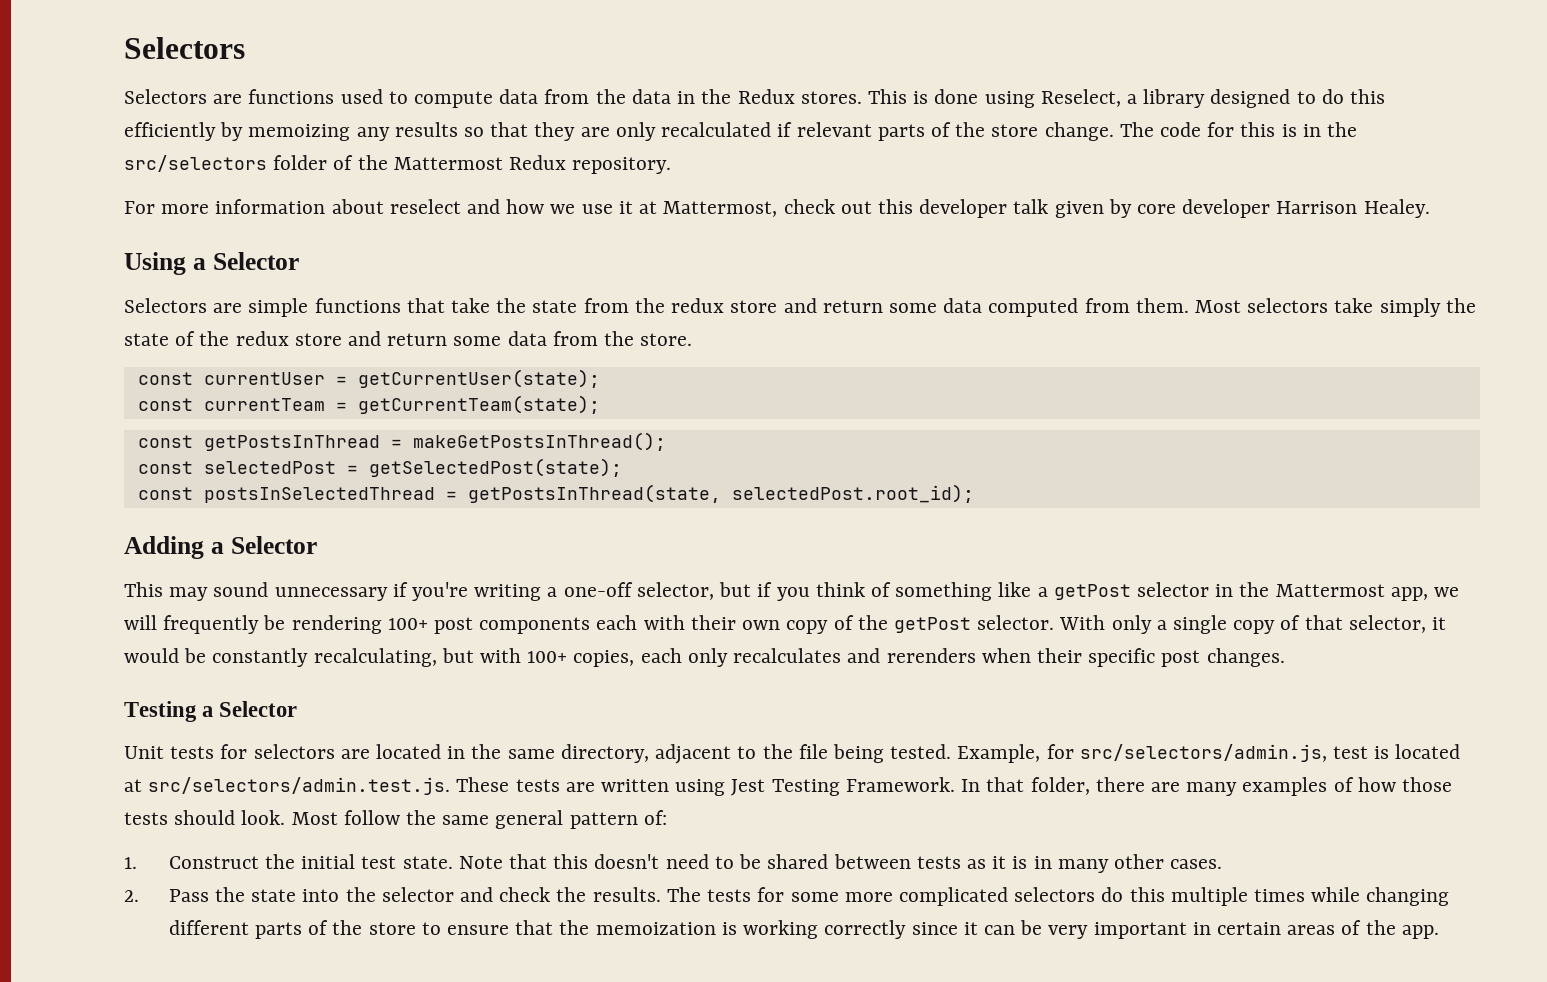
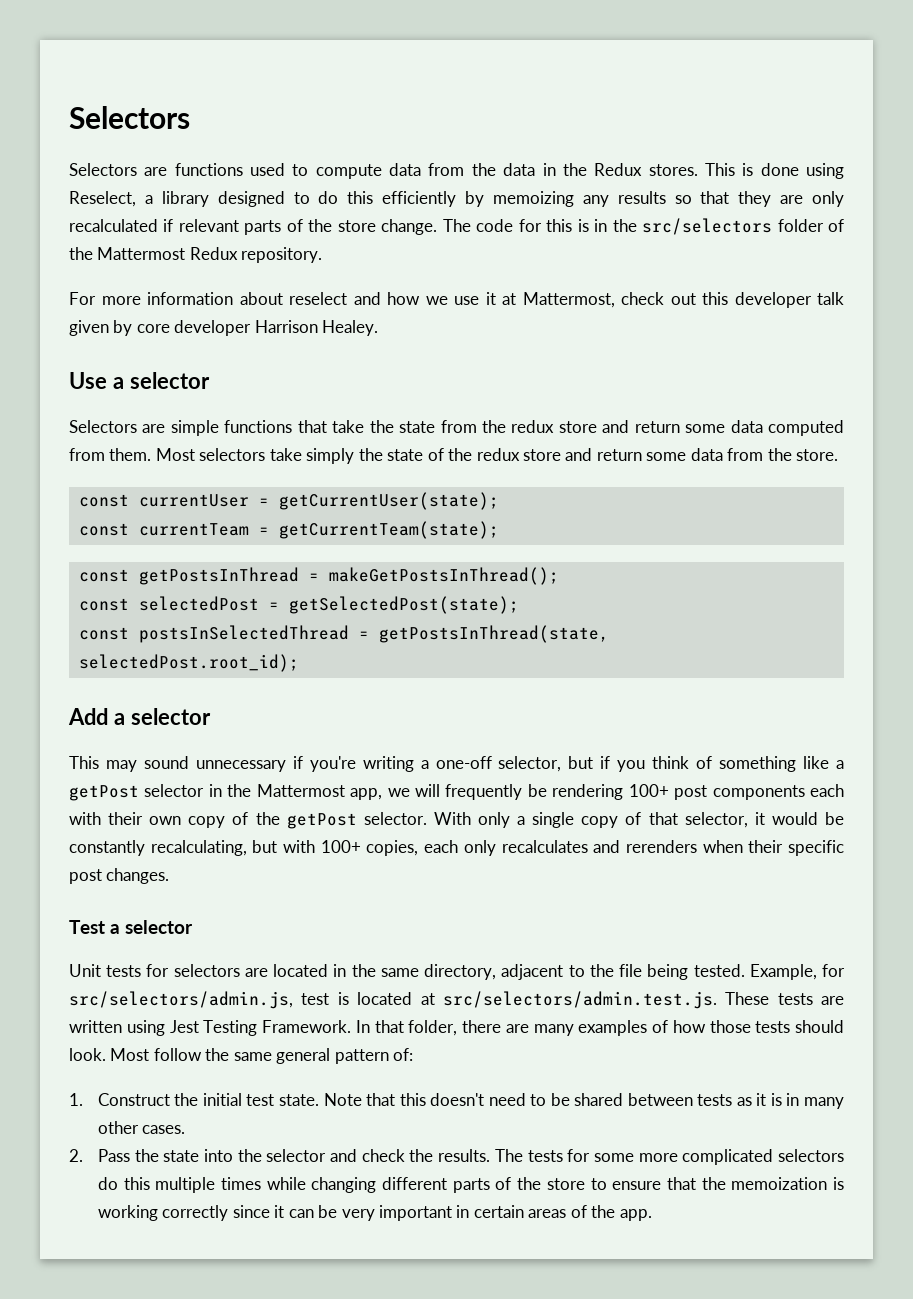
[124,252,299,275] Using a Selector -> [69,372,210,389] Use a selector
[124,536,317,559] Adding a Selector -> [68,708,211,725] Add a selector
[124,701,298,722] Testing a Selector -> [69,920,194,934] Test a selector

